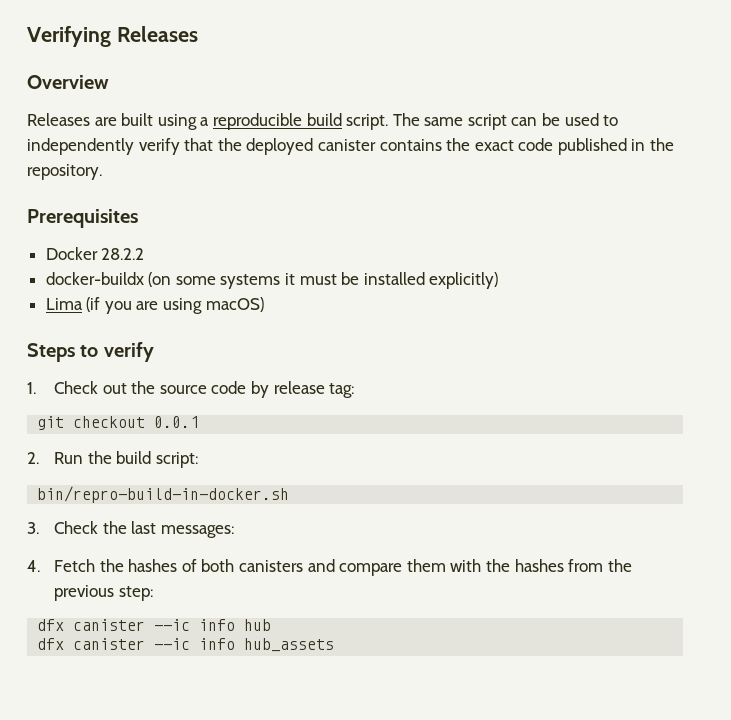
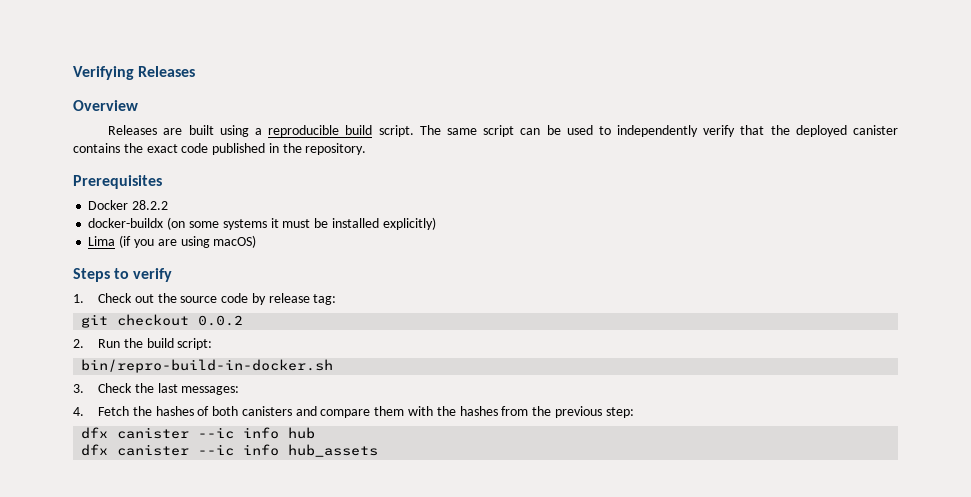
[154,416,200,428] 0.0.1 -> [198,315,244,326] 0.0.2

